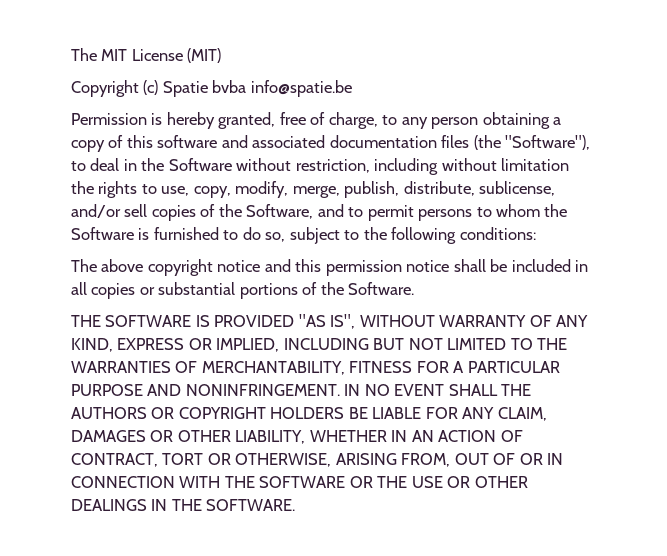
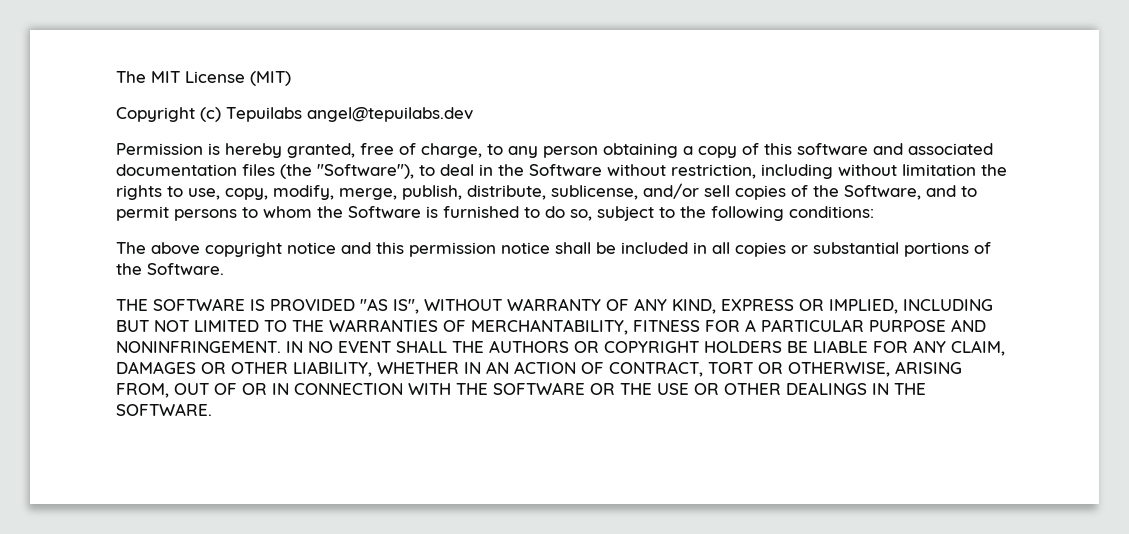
[162,80,352,97] Spatie bvba info@spatie.be -> [226,107,473,122] Tepuilabs angel@tepuilabs.dev

